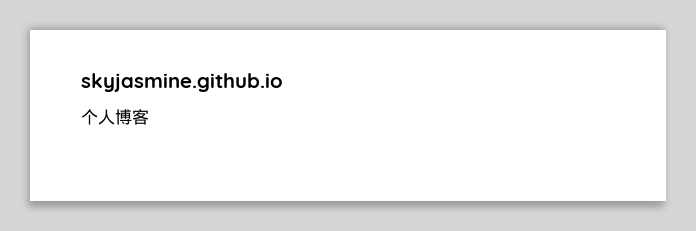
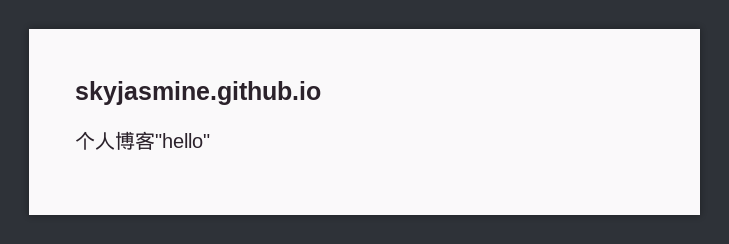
(149, 117) none -> [155,133,210,148] "hello"

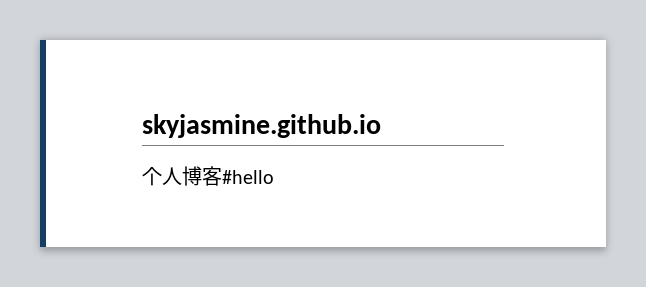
[155,133,210,148] "hello" -> [222,170,274,184] #hello

